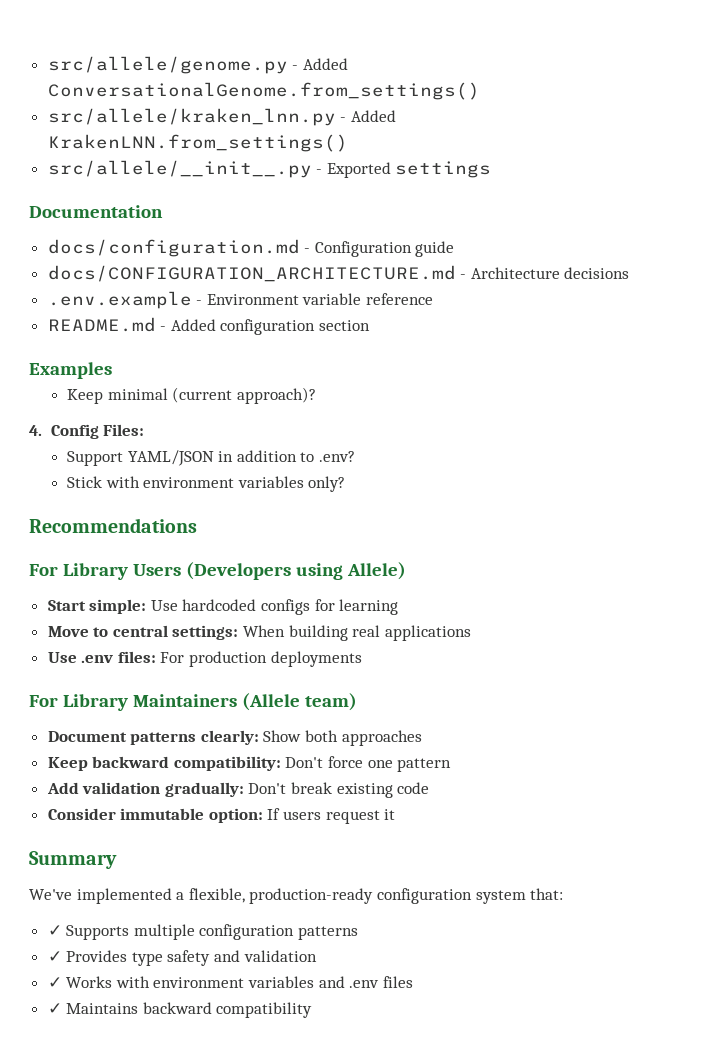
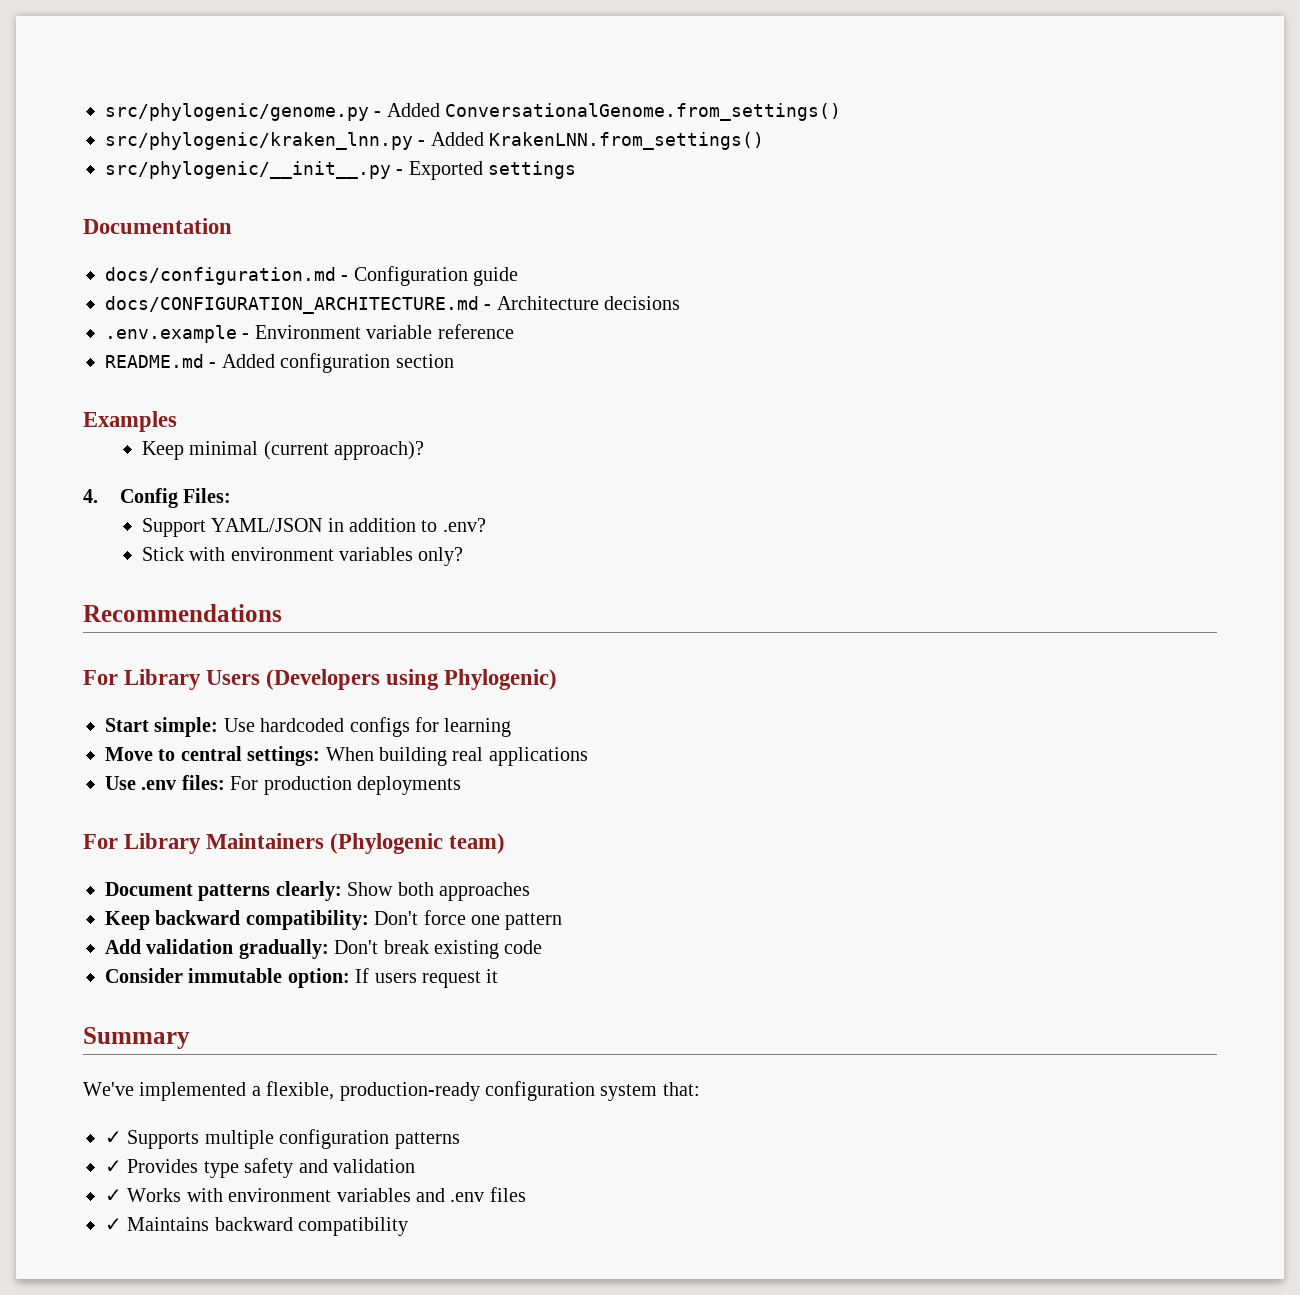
[47,56,288,74] src/allele/genome.py -> [105,103,369,121] src/phylogenic/genome.py
[47,108,336,126] src/allele/kraken_lnn.py -> [105,132,413,150] src/phylogenic/kraken_lnn.py
[47,160,312,178] src/allele/__init__.py -> [105,161,391,179] src/phylogenic/__init__.py
[346,562,406,580] Allele) -> [444,669,558,690] Phylogenic)
[241,693,300,711] (Allele -> [330,833,444,854] (Phylogenic

